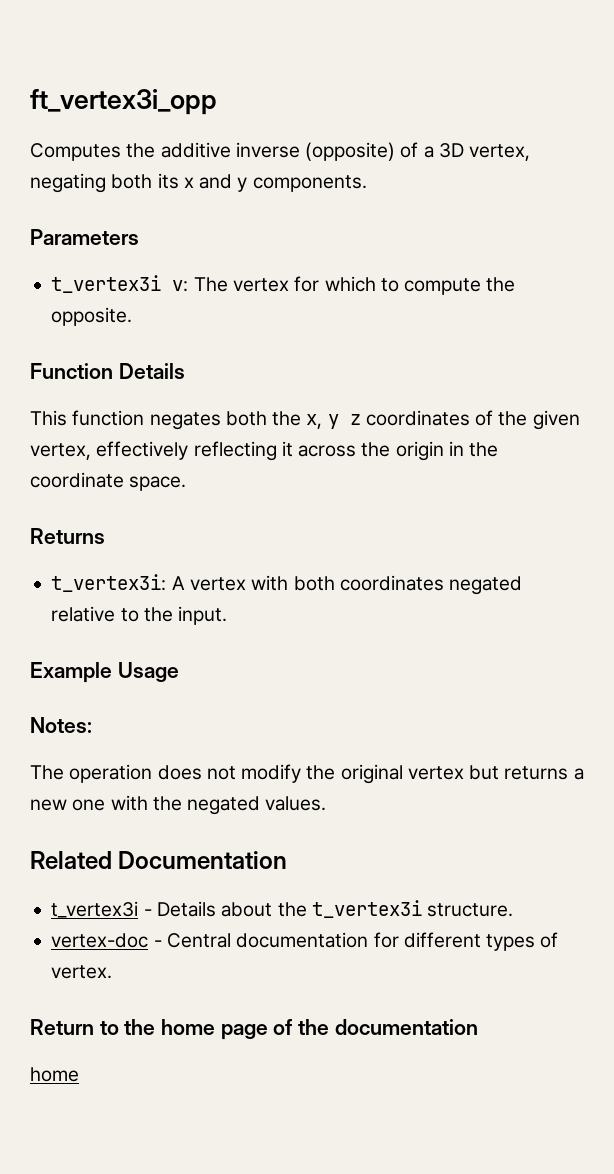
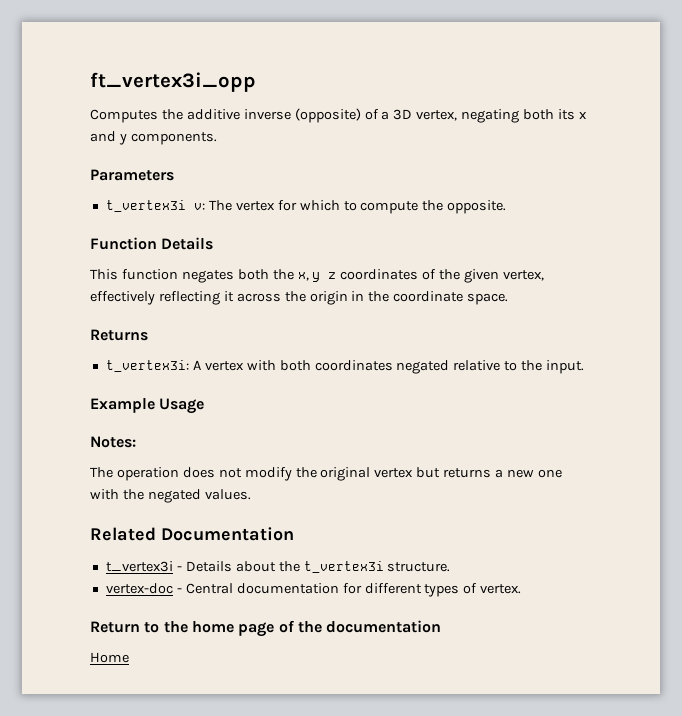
[30,1067,79,1082] home -> [90,652,129,663] Home

